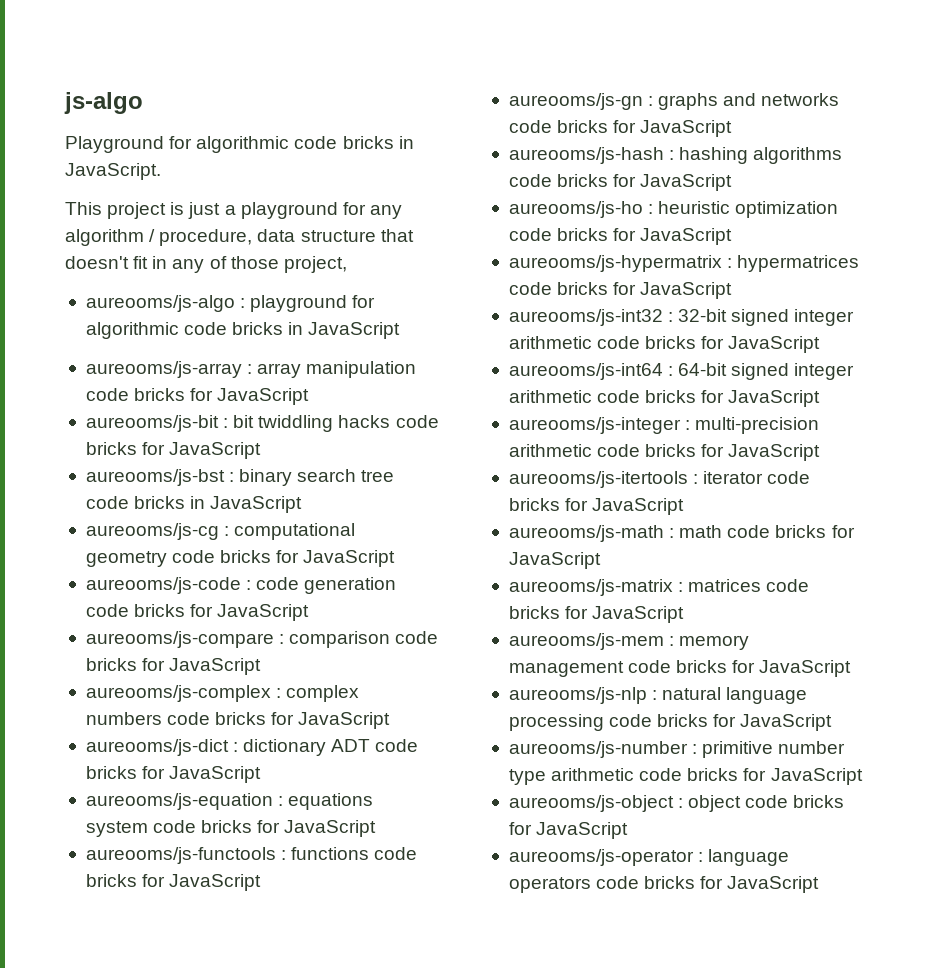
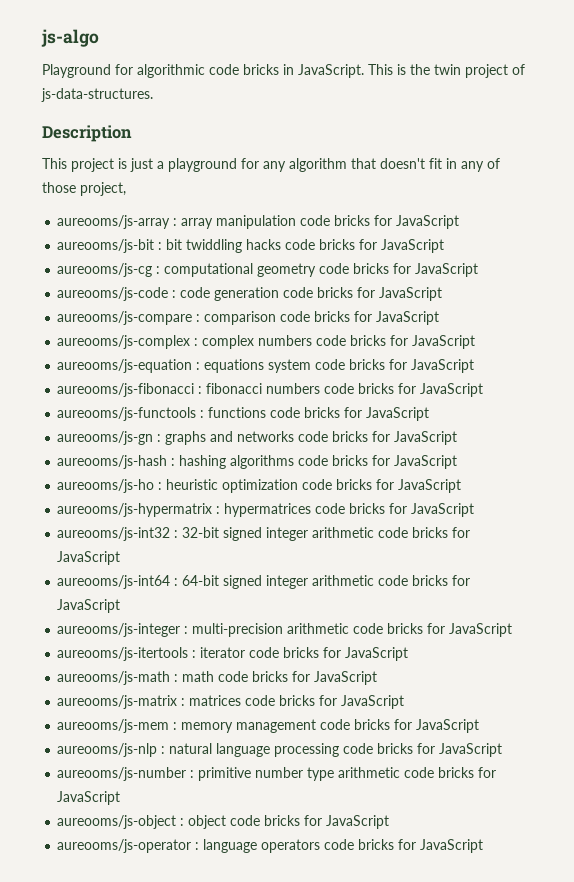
(161, 171) none -> [368,64,525,78] [41,88,153,102] [42,125,132,142] This is the twin project of js-data-structures. // Description
[149,229,376,246] / procedure, data structure -> (347, 165) none
[85,295,376,312] [85,322,401,339] // aureooms/js-algo : playground for algorithmic code bricks in JavaScript -> (126, 189) none
[85,469,395,486] [85,496,303,513] // aureooms/js-bst : binary search tree code bricks in JavaScript -> (445, 246) none
[85,739,419,756] [85,766,262,783] [85,793,374,810] [85,821,148,837] aureooms/js-dict : dictionary ADT code bricks for JavaScript // aureooms/js-equation : equations system -> [57,359,475,373] [57,383,321,397] aureooms/js-equation : equations system code bricks for JavaScript // aureooms/js-fibonacci : fibonacci numbers

